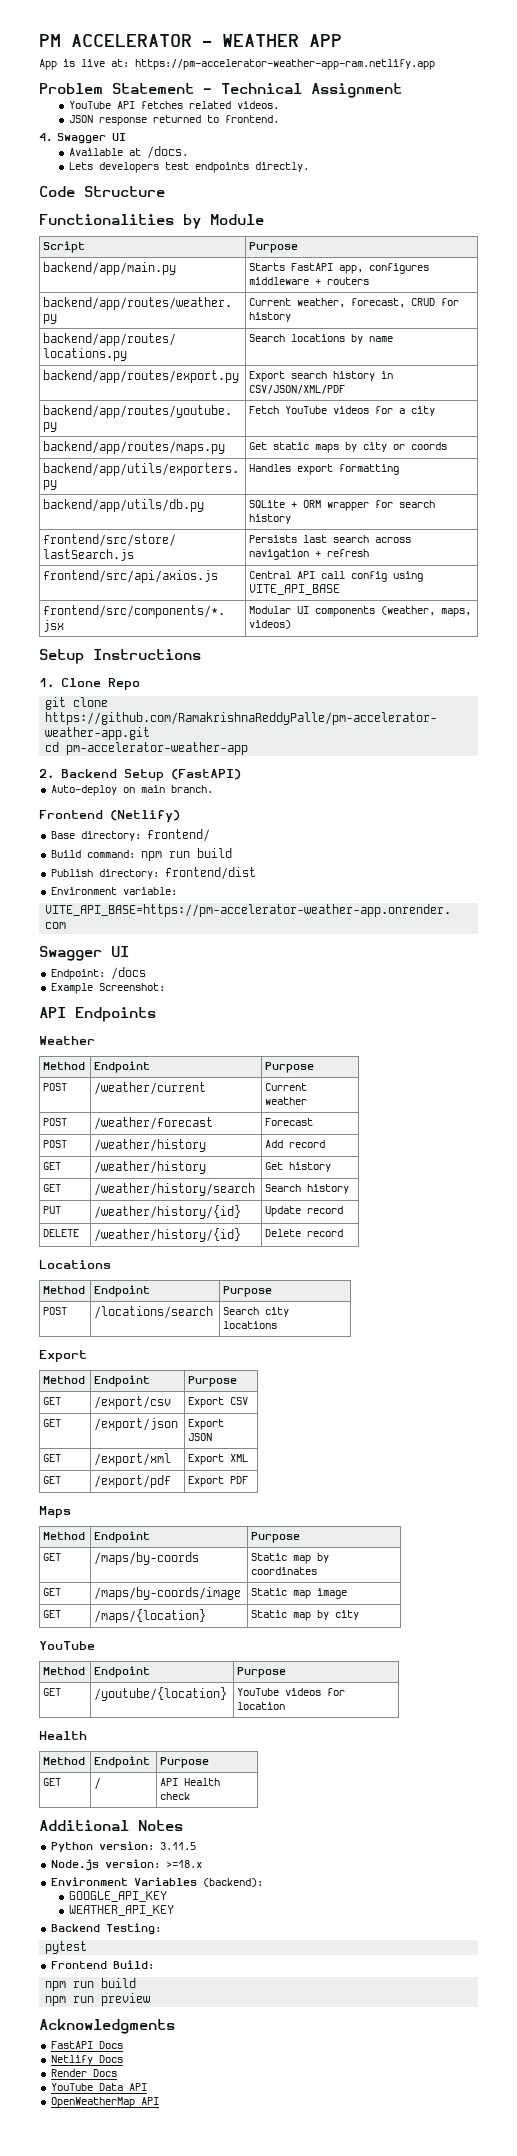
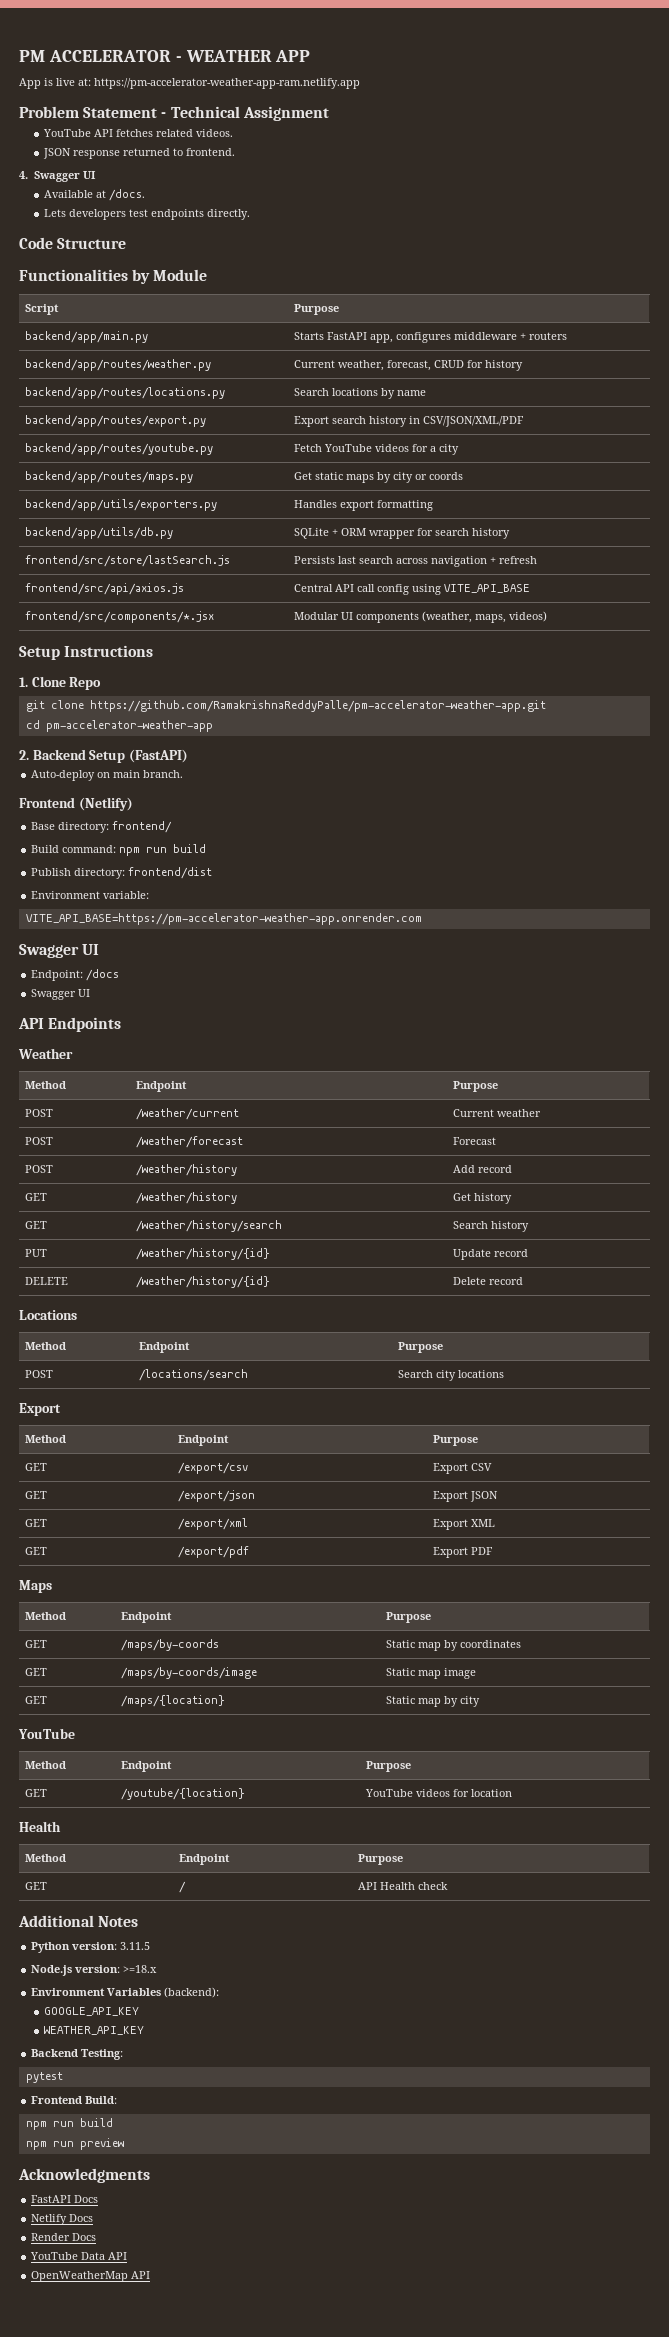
[50,983,165,994] Example Screenshot: -> [31,989,91,1000] Swagger UI

